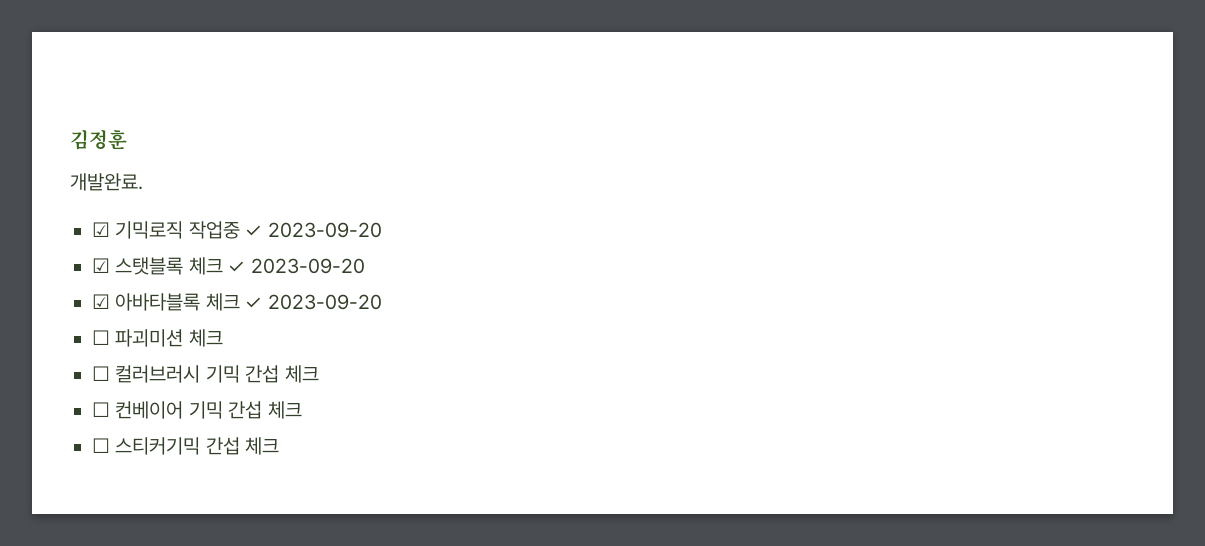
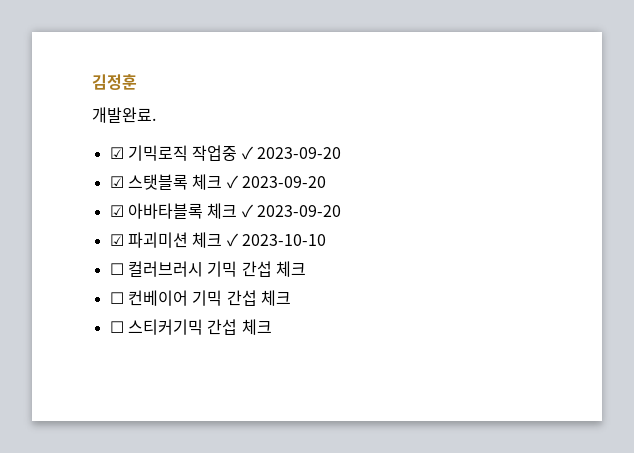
[92,330,110,345] ☐ -> [109,234,124,246] ☑
(223, 338) none -> [226,233,326,247] ✓ 2023-10-10

